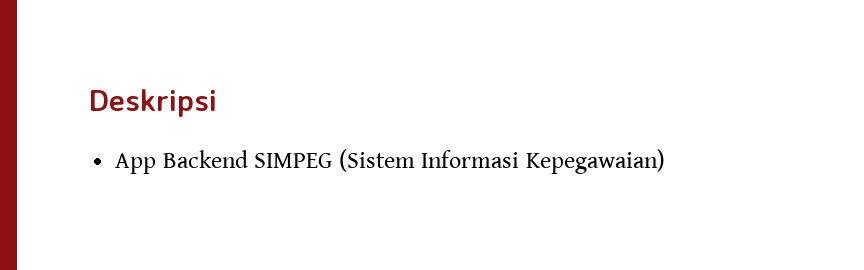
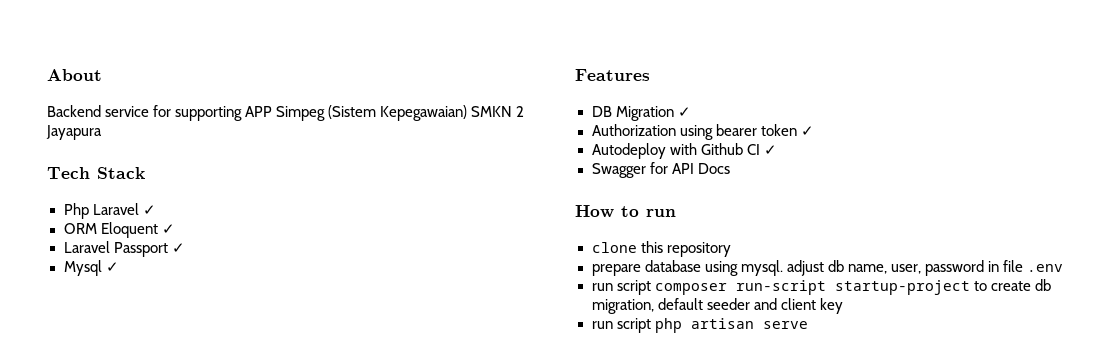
[89,89,217,117] [115,149,665,174] Deskripsi // App Backend SIMPEG (Sistem Informasi Kepegawaian) -> [47,69,102,81] [47,105,525,121] [46,125,102,140] [47,167,145,179] [63,203,156,219] [63,222,175,238] [63,241,185,257] [63,260,119,276] [575,69,650,81] [591,106,691,121] [591,124,814,140] [591,143,777,159] [591,162,730,178] [575,205,676,218] [591,241,731,257] [591,260,1064,276] [591,279,1051,295] [591,298,843,314] [591,318,808,333] About // Backend service for supporting APP Simpeg (Sistem Kepegawaian) SMKN 2 Jayapura // Tech Stack // Php Laravel ✓ // ORM Eloquent ✓ // Laravel Passport ✓ // Mysql ✓ // Features // DB Migration ✓ // Authorization using bearer token ✓ // Autodeploy with Github CI ✓ // Swagger for API Docs // How to run // clone this repository // prepare database using mysql. adjust db name, user, password in file .env // run script composer run-script startup-project to create db migration, default seeder and client key // run script php artisan serve

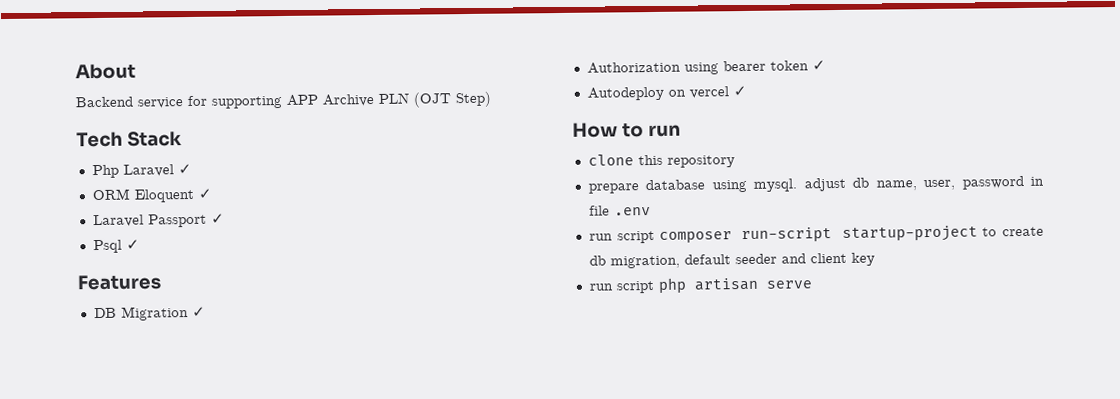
[276,105,525,121] [46,125,102,140] Simpeg (Sistem Kepegawaian) SMKN 2 Jayapura -> [322,91,491,108] Archive PLN (OJT Step)
[63,260,102,276] Mysql -> [92,239,122,254] Psql
[669,143,777,155] [591,162,730,178] with Github CI ✓ // Swagger for API Docs -> [667,85,747,99] on vercel ✓

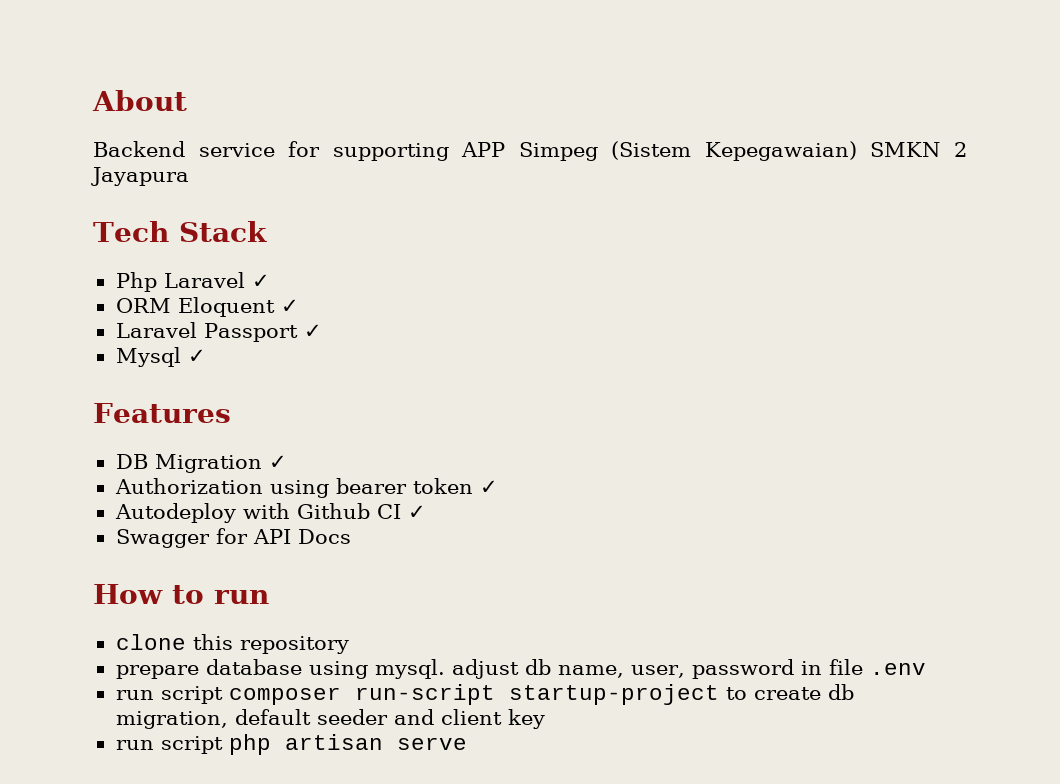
[322,91,491,108] Archive PLN (OJT Step) -> [518,141,967,161] [91,167,189,186] Simpeg (Sistem Kepegawaian) SMKN 2 Jayapura
[92,239,122,254] Psql -> [115,347,181,367] Mysql
[667,85,747,99] on vercel ✓ -> [242,503,426,519] [115,528,351,548] with Github CI ✓ // Swagger for API Docs

